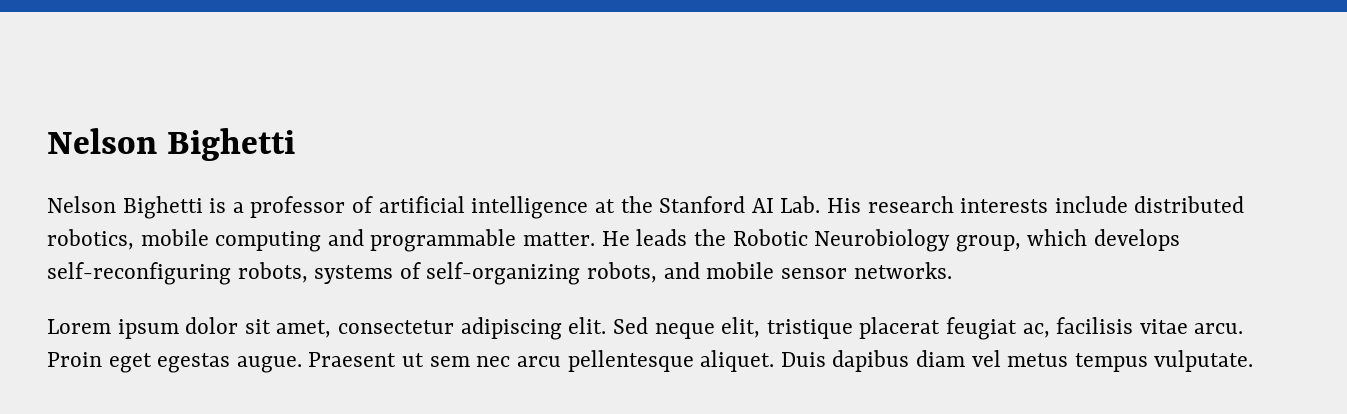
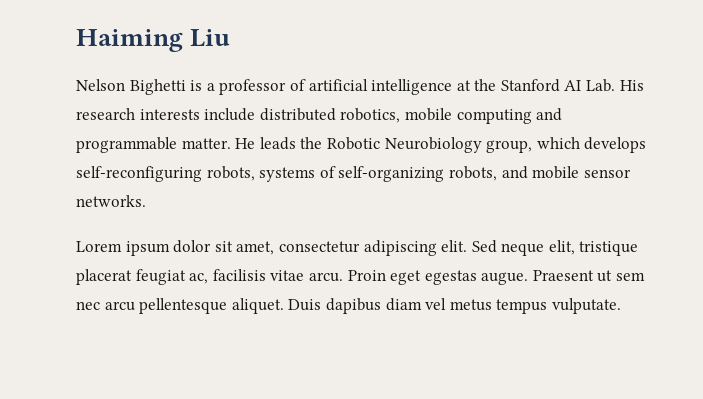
[47,128,296,161] Nelson Bighetti -> [76,29,231,52] Haiming Liu

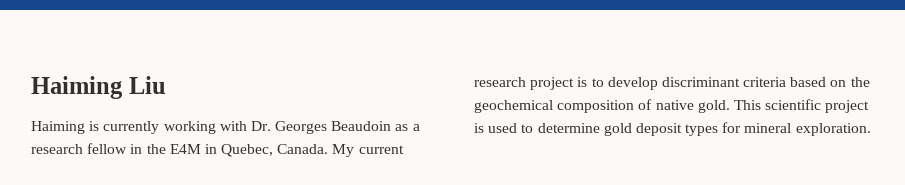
[76,79,644,95] [76,108,563,124] [76,137,647,153] [76,166,631,182] [76,195,146,207] [76,240,639,256] [76,269,646,285] [76,298,621,314] Nelson Bighetti is a professor of artificial intelligence at the Stanford AI Lab. His research interests include distributed robotics, mobile computing and programmable matter. He leads the Robotic Neurobiology group, which develops self-reconfiguring robots, systems of self-organizing robots, and mobile sensor networks. // Lorem ipsum dolor sit amet, consectetur adipiscing elit. Sed neque elit, tristique placerat feugiat ac, facilisis vitae arcu. Proin eget egestas augue. Praesent ut sem nec arcu pellentesque aliquet. Duis dapibus diam vel metus tempus vulputate. -> [31,121,420,134] [31,143,404,157] [474,77,870,90] [474,99,870,113] [474,122,871,136] Haiming is currently working with Dr. Georges Beaudoin as a research fellow in the E4M in Quebec, Canada. My current research project is to develop discriminant criteria based on the geochemical composition of native gold. This scientific project is used to determine gold deposit types for mineral exploration.

